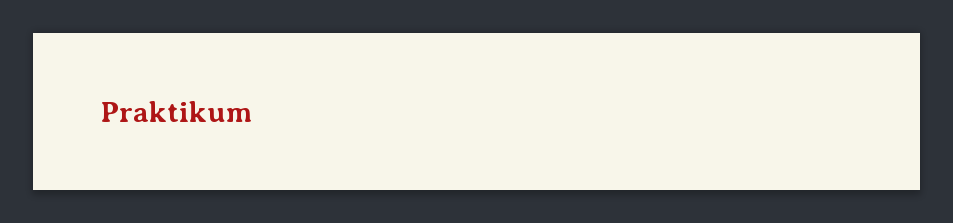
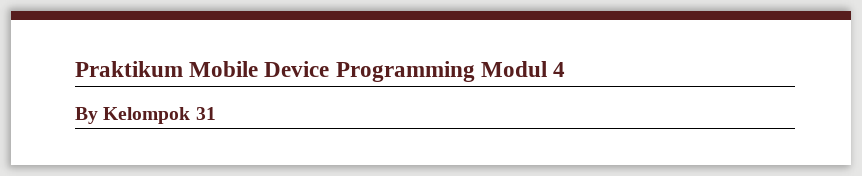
(252, 111) none -> [189,61,566,82] [75,107,216,124] Mobile Device Programming Modul 4 // By Kelompok 31

